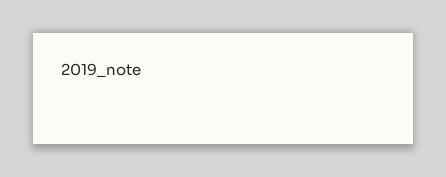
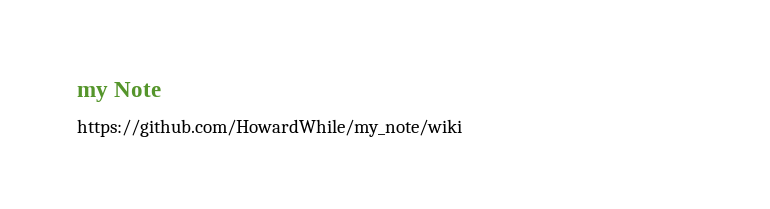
[61,63,141,77] 2019_note -> [77,82,162,102] [77,119,462,137] my Note // https://github.com/HowardWhile/my_note/wiki

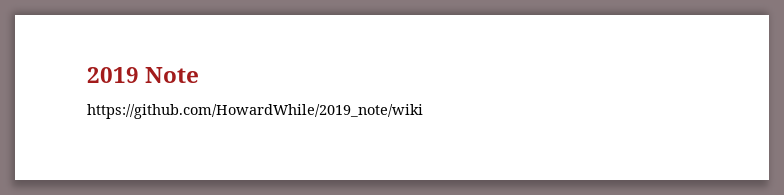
[77,86,108,102] my -> [87,67,139,83] 2019
[77,119,462,137] https://github.com/HowardWhile/my_note/wiki -> [87,104,423,119] https://github.com/HowardWhile/2019_note/wiki

